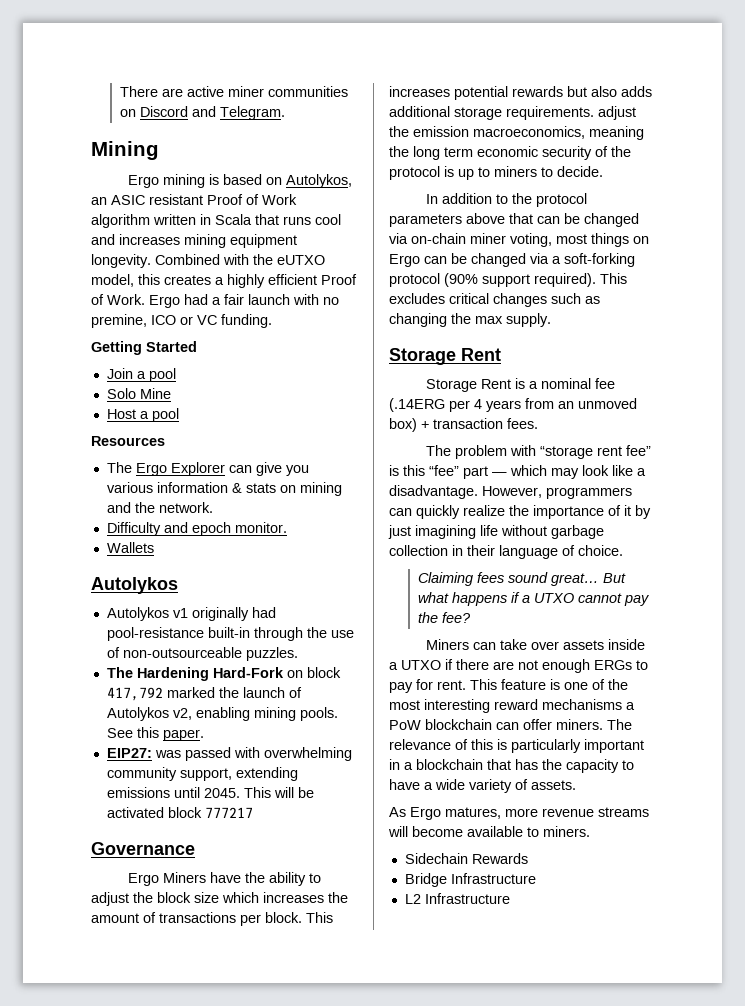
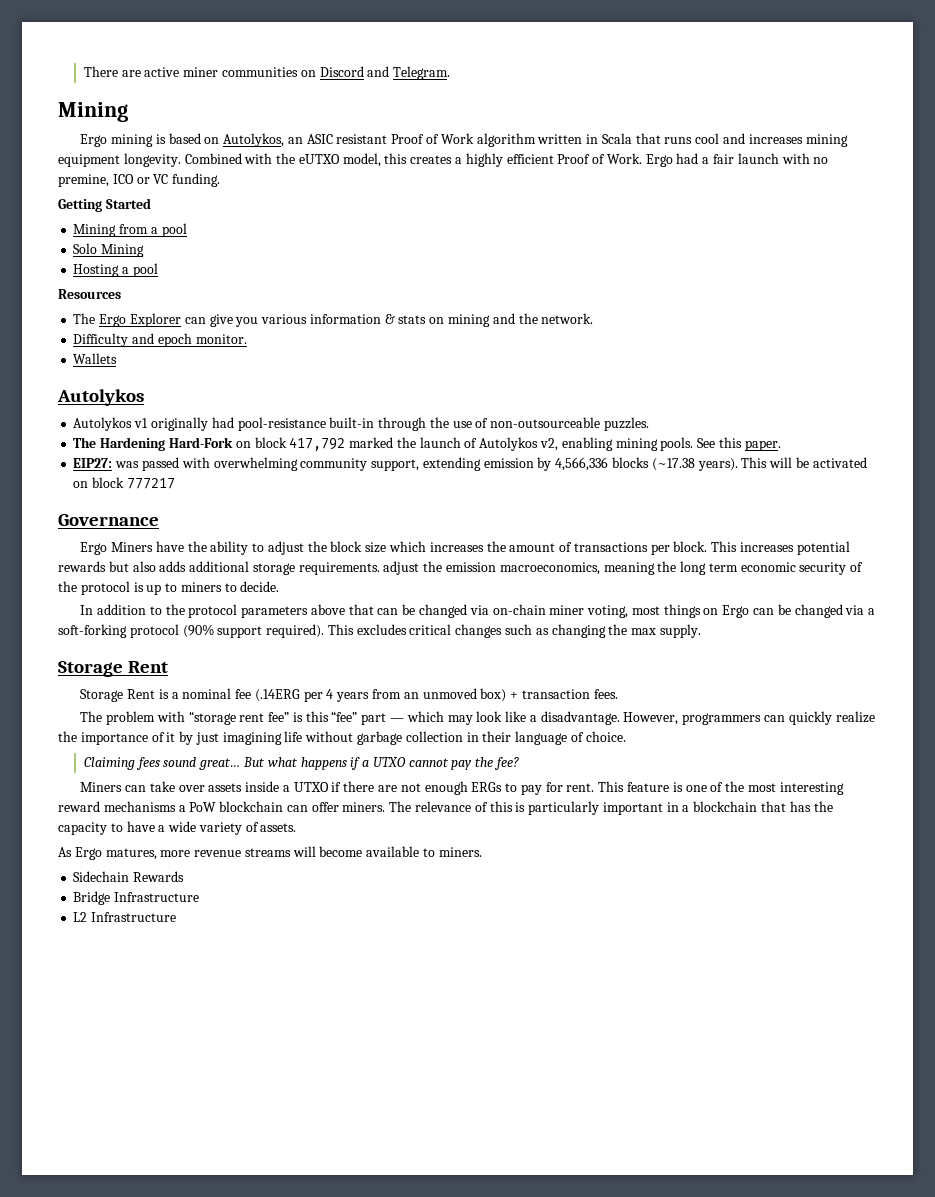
[106,368,133,379] Join -> [73,224,149,237] Mining from
[139,388,171,399] [106,409,136,419] Mine // Host -> [101,244,145,257] [73,264,120,277] Mining // Hosting
[106,787,240,798] emissions until 2045. -> [483,457,738,471] emission by 4,566,336 blocks (~17.38 years).
(164, 812) none -> [73,481,89,488] on

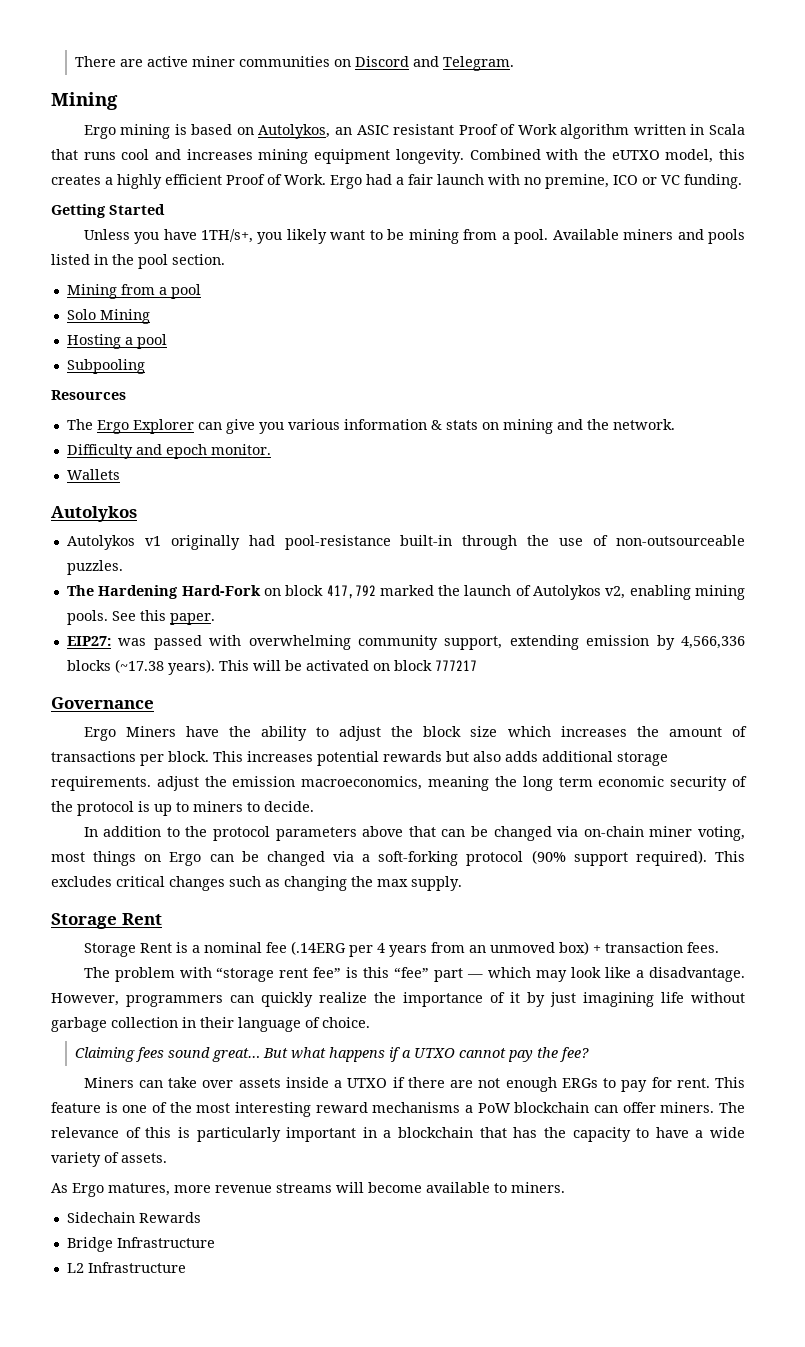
(151, 203) none -> [83,229,745,244] [51,254,225,269] // Unless you have 1TH/s+, you likely want to be mining from a pool. Available miners and pools listed in the pool section.
(158, 270) none -> [66,359,145,374] // Subpooling

